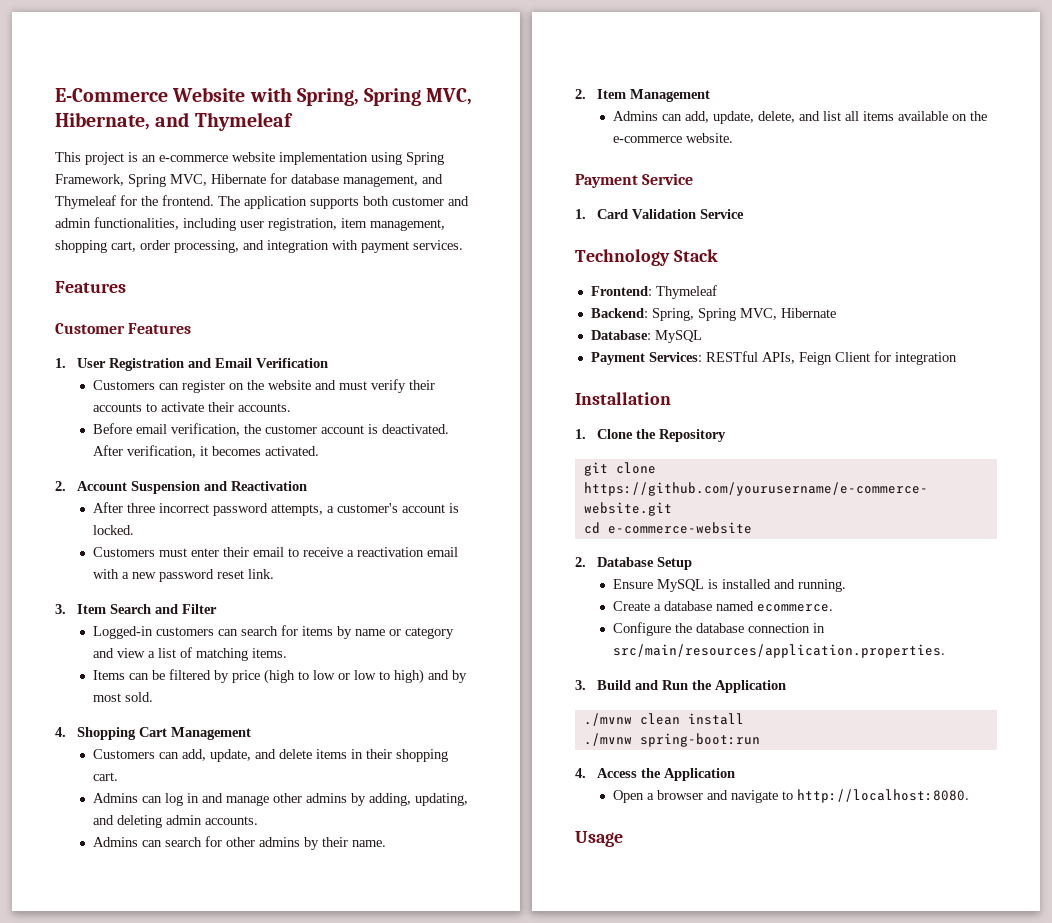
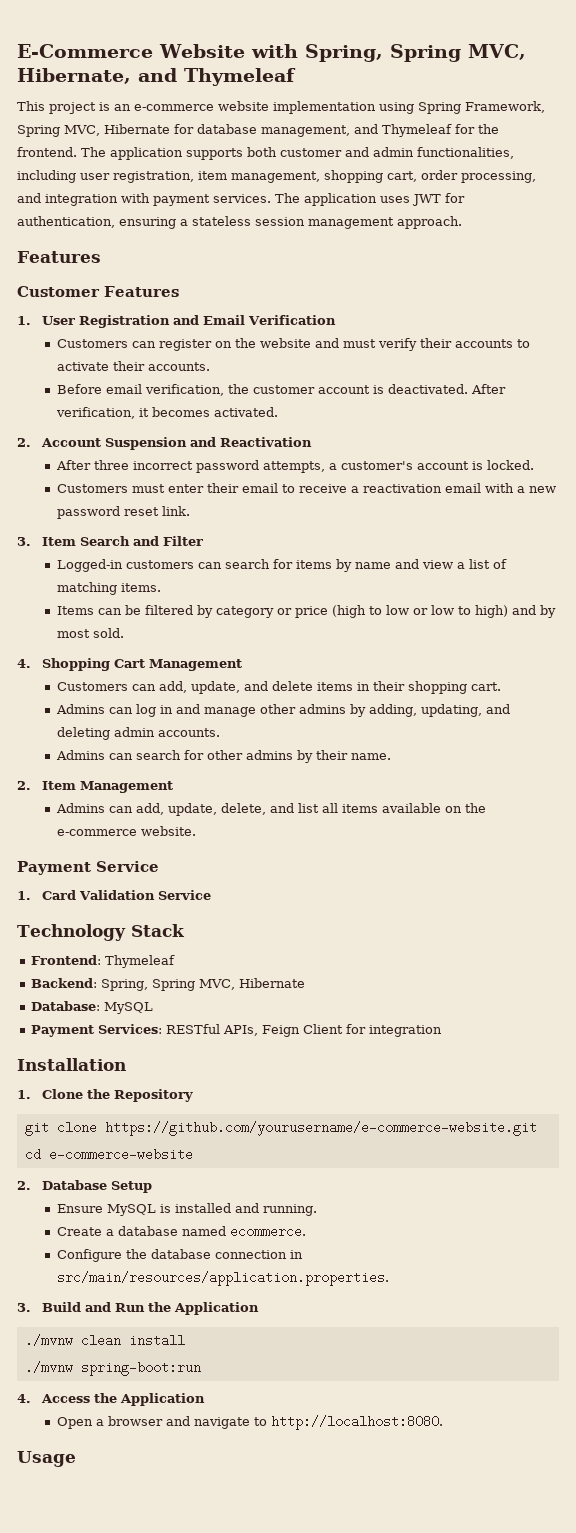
(463, 245) none -> [275,193,465,206] [17,216,462,229] The application uses JWT for authentication, ensuring a stateless session management approach.
[389,627,455,639] or category -> (391, 565) none
(230, 676) none -> [215,606,292,618] category or

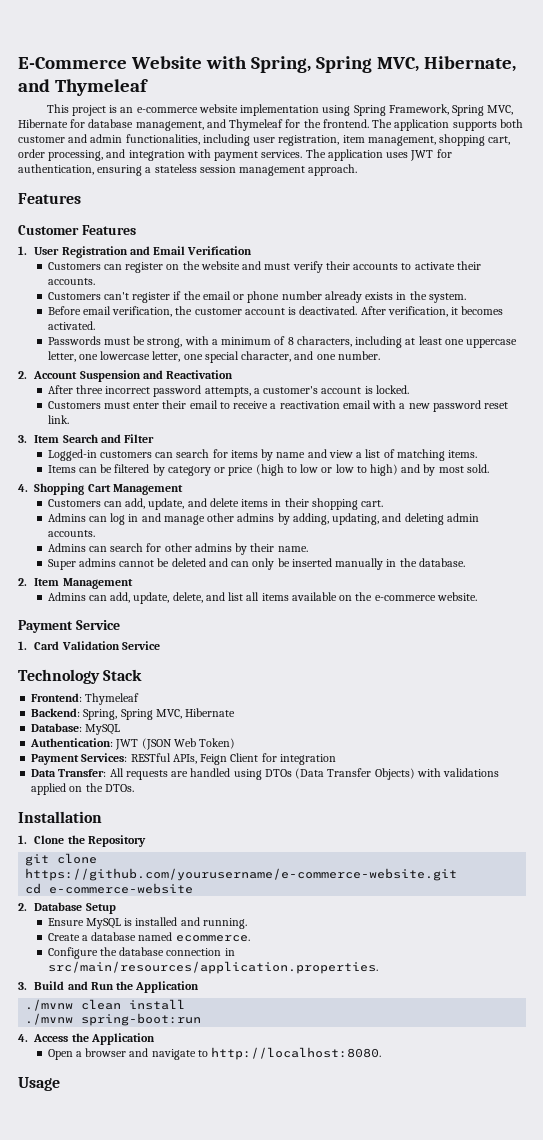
(210, 366) none -> [47,291,466,303] // Customers can't register if the email or phone number already exists in the system.
(278, 412) none -> [47,336,517,348] [47,351,380,363] // Passwords must be strong, with a minimum of 8 characters, including at least one uppercase letter, one lowercase letter, one special character, and one number.
(391, 756) none -> [47,558,465,570] // Super admins cannot be deleted and can only be inserted manually in the database.
(154, 1008) none -> [30,738,236,750] // Authentication: JWT (JSON Web Token)
(443, 1031) none -> [31,768,500,780] [31,783,134,795] // Data Transfer: All requests are handled using DTOs (Data Transfer Objects) with validations applied on the DTOs.

